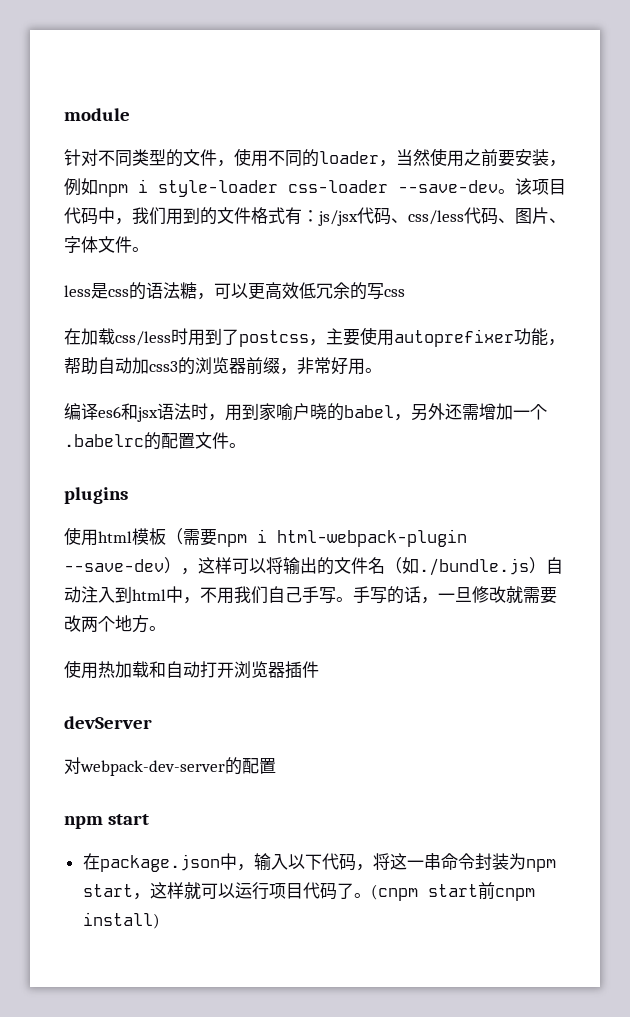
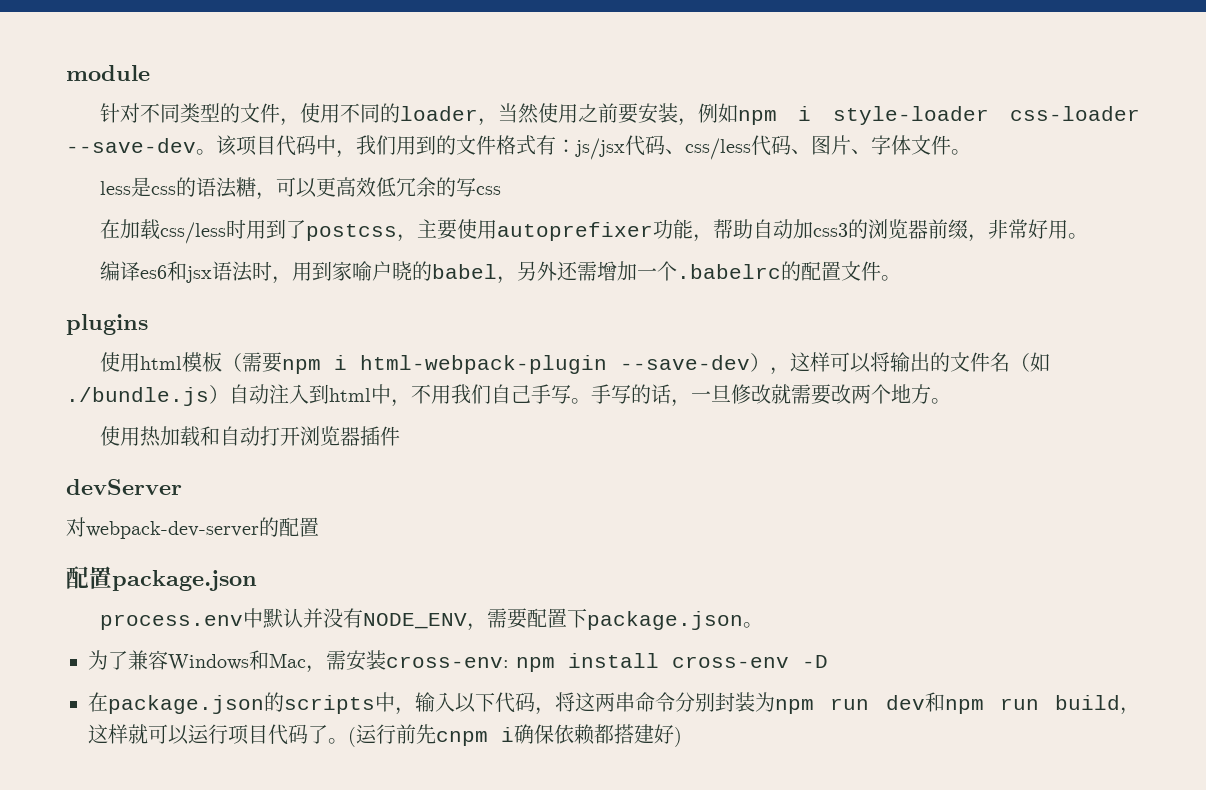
[64,814,150,829] npm start -> [66,566,257,591] [99,608,763,631] [88,650,828,673] 配置package.json // process.env中默认并没有NODE_ENV，需要配置下package.json。 // 为了兼容Windows和Mac，需安装cross-env: npm install cross-env -D
(220, 863) none -> [264,692,375,714] 的scripts
[406,853,556,872] [82,884,133,897] 一串命令封装为npm start -> [595,692,1120,714] 两串命令分别封装为npm run dev和npm run build
[370,882,535,901] [82,912,160,929] (cnpm start前cnpm install) -> [348,724,682,747] (运行前先cnpm i确保依赖都搭建好)

